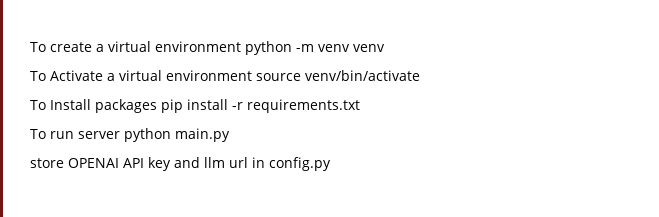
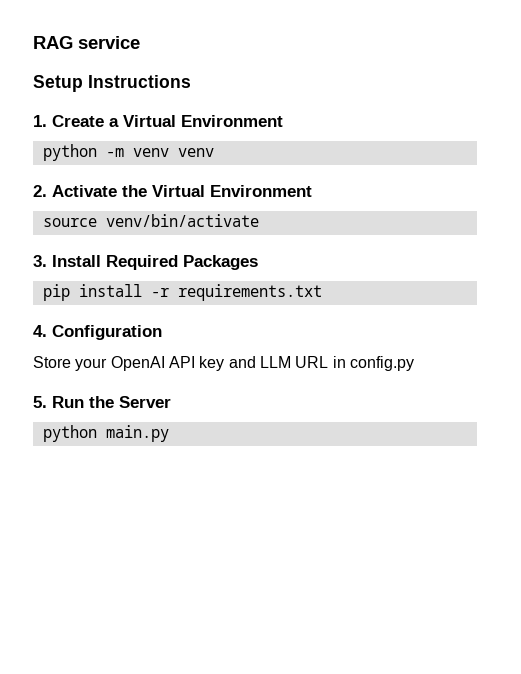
[30,41,385,55] [30,70,420,81] [30,99,360,113] [30,128,230,142] [30,158,119,168] To create a virtual environment python -m venv venv // To Activate a virtual environment source venv/bin/activate // To Install packages pip install -r requirements.txt // To run server python main.py // store OPENAI -> [33,36,140,49] [33,75,191,92] [33,115,283,127] [42,144,214,161] [33,185,312,197] [42,214,259,227] [33,255,258,270] [42,284,322,301] [33,325,162,340] [33,356,165,371] RAG service // Setup Instructions // 1. Create a Virtual Environment // python -m venv venv // 2. Activate the Virtual Environment // source venv/bin/activate // 3. Install Required Packages // pip install -r requirements.txt // 4. Configuration // Store your OpenAI
[204,157,248,168] llm url -> [259,356,329,368] LLM URL
(331, 164) none -> [33,396,171,408] [42,425,169,442] // 5. Run the Server // python main.py

